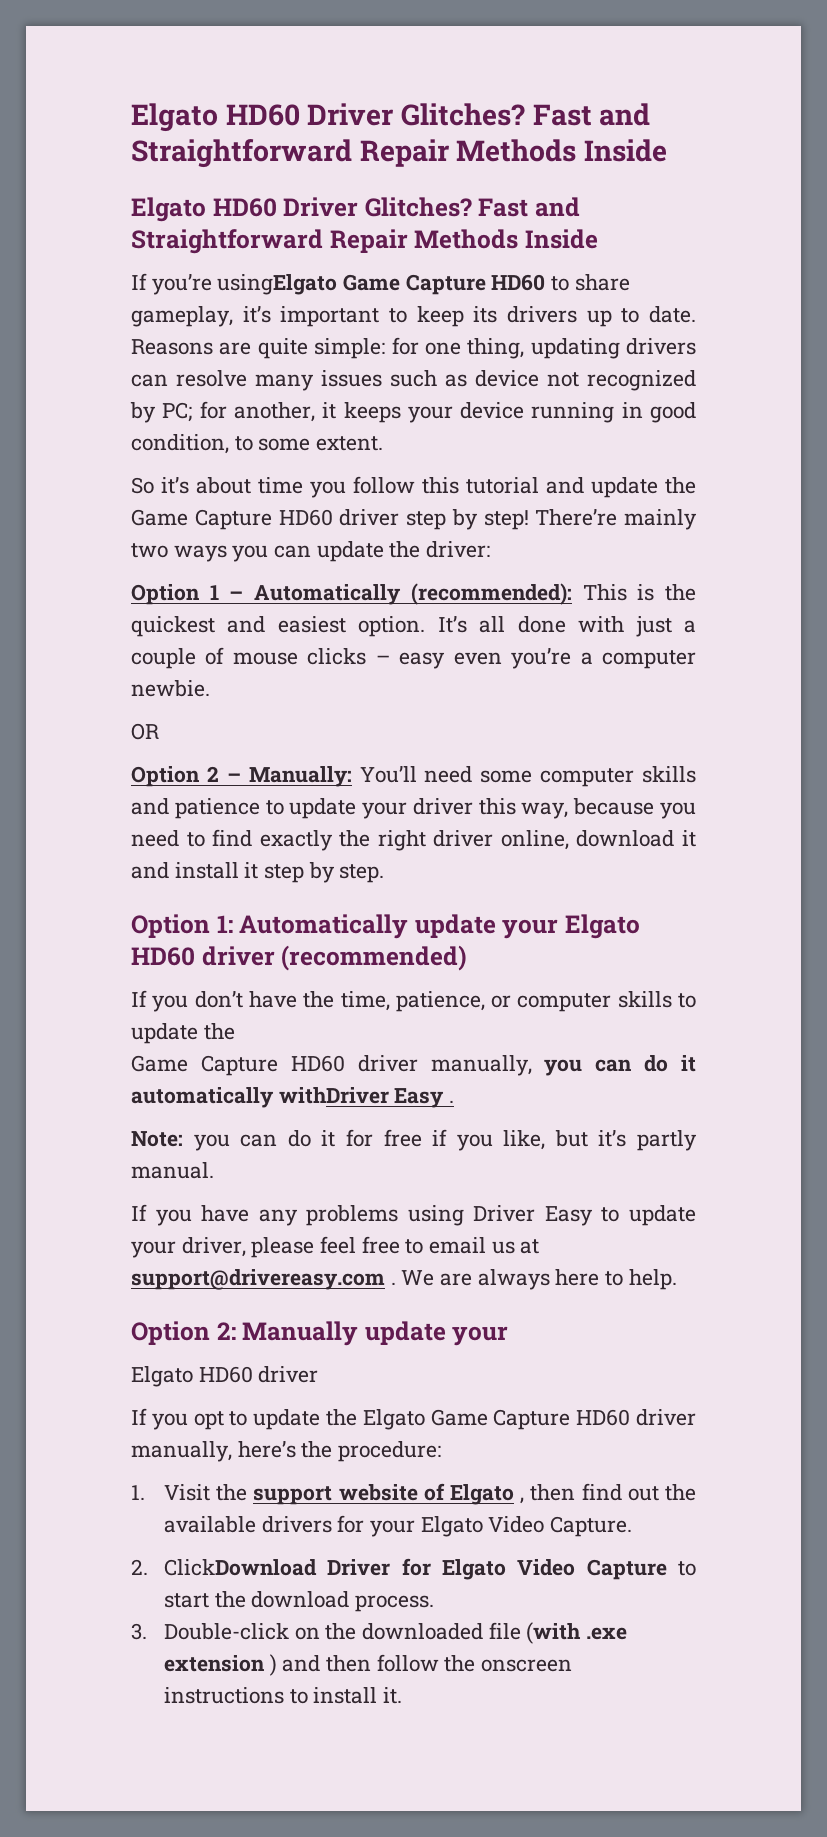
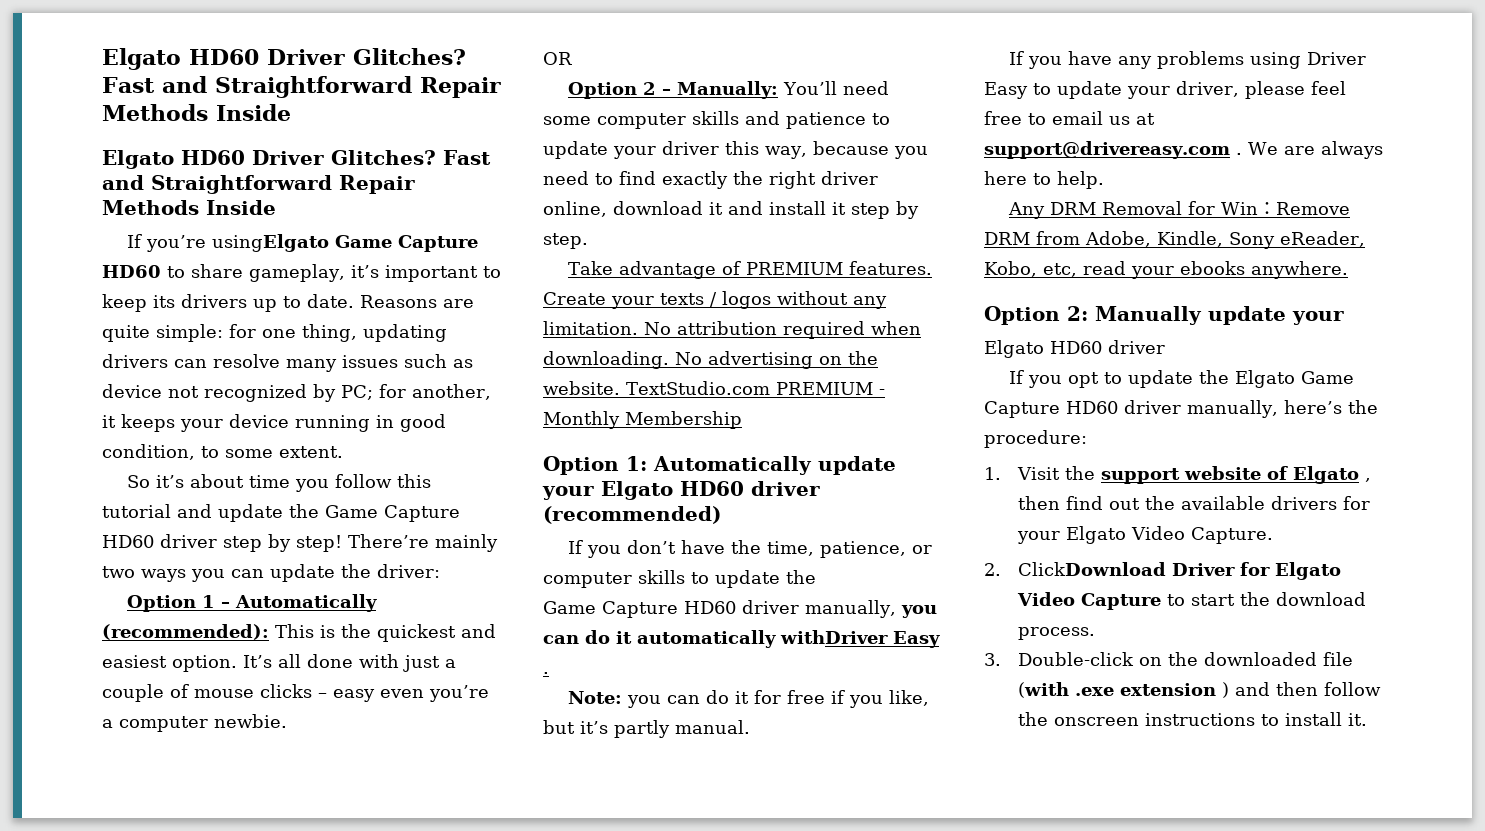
(385, 873) none -> [567,261,932,279] [543,291,887,309] [543,321,921,339] [543,351,878,369] [543,381,885,395] [543,411,742,429] // Take advantage of PREMIUM features. Create your texts / logos without any limitation. No attribution required when downloading. No advertising on the website. TextStudio.com PREMIUM - Monthly Membership
(677, 1279) none -> [1007,201,1350,219] [984,231,1365,249] [984,261,1348,279] // Any DRM Removal for Win：Remove DRM from Adobe, Kindle, Sony eReader, Kobo, etc, read your ebooks anywhere.

